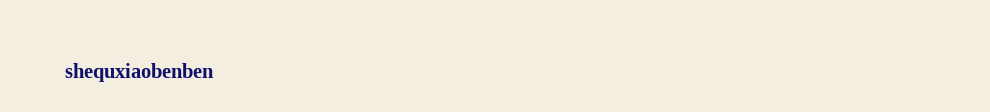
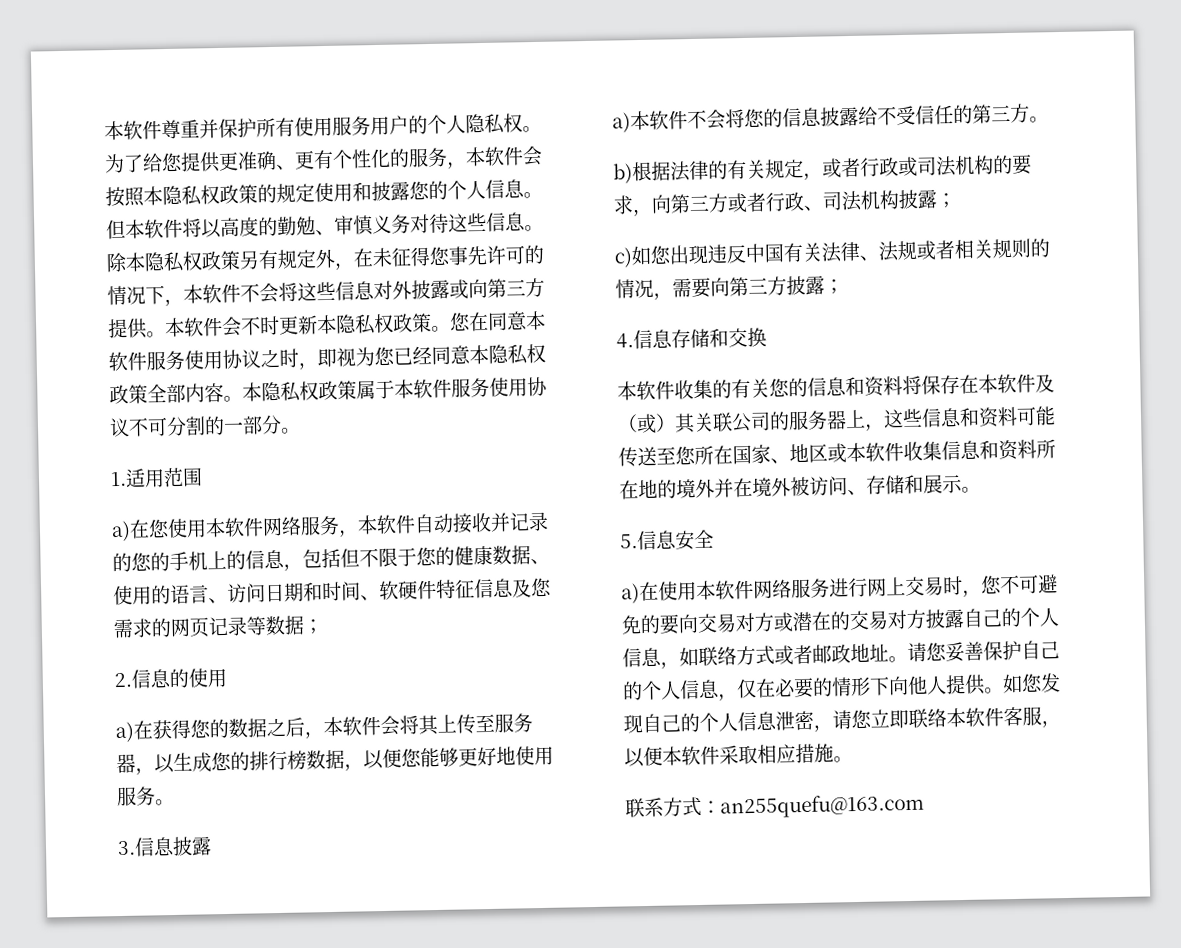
[65,63,214,82] shequxiaobenben -> [104,113,542,141] [104,145,543,174] [105,179,543,208] [106,212,544,240] [106,244,544,273] [107,277,545,307] [107,310,546,339] [108,343,546,372] [109,376,548,405] [109,414,301,438] [110,467,203,488] [111,511,549,542] [112,545,550,573] [113,577,552,606] [113,615,323,639] [114,668,227,689] [115,713,533,743] [116,746,554,775] [116,786,175,807] [117,836,212,857] [612,103,1049,133] [613,154,1032,184] [613,189,957,217] [614,238,1050,268] [615,275,844,300] [616,327,767,350] [617,373,1055,401] [617,406,1056,435] [618,439,1056,467] [619,474,981,500] [620,529,714,551] [621,574,1058,604] [621,607,1059,635] [622,640,1060,669] [622,673,1061,701] [623,706,1061,734] [624,743,853,768] [625,793,925,819] 本软件尊重并保护所有使用服务用户的个人隐私权。为了给您提供更准确、更有个性化的服务，本软件会按照本隐私权政策的规定使用和披露您的个人信息。但本软件将以高度的勤勉、审慎义务对待这些信息。除本隐私权政策另有规定外，在未征得您事先许可的情况下，本软件不会将这些信息对外披露或向第三方提供。本软件会不时更新本隐私权政策。您在同意本软件服务使用协议之时，即视为您已经同意本隐私权政策全部内容。本隐私权政策属于本软件服务使用协议不可分割的一部分。 // 1.适用范围 // a)在您使用本软件网络服务，本软件自动接收并记录的您的手机上的信息，包括但不限于您的健康数据、使用的语言、访问日期和时间、软硬件特征信息及您需求的网页记录等数据； // 2.信息的使用 // a)在获得您的数据之后，本软件会将其上传至服务器，以生成您的排行榜数据，以便您能够更好地使用服务。 // 3.信息披露 // a)本软件不会将您的信息披露给不受信任的第三方。 // b)根据法律的有关规定，或者行政或司法机构的要求，向第三方或者行政、司法机构披露； // c)如您出现违反中国有关法律、法规或者相关规则的情况，需要向第三方披露； // 4.信息存储和交换 // 本软件收集的有关您的信息和资料将保存在本软件及（或）其关联公司的服务器上，这些信息和资料可能传送至您所在国家、地区或本软件收集信息和资料所在地的境外并在境外被访问、存储和展示。 // 5.信息安全 // a)在使用本软件网络服务进行网上交易时，您不可避免的要向交易对方或潜在的交易对方披露自己的个人信息，如联络方式或者邮政地址。请您妥善保护自己的个人信息，仅在必要的情形下向他人提供。如您发现自己的个人信息泄密，请您立即联络本软件客服，以便本软件采取相应措施。 // 联系方式：an255quefu@163.com

